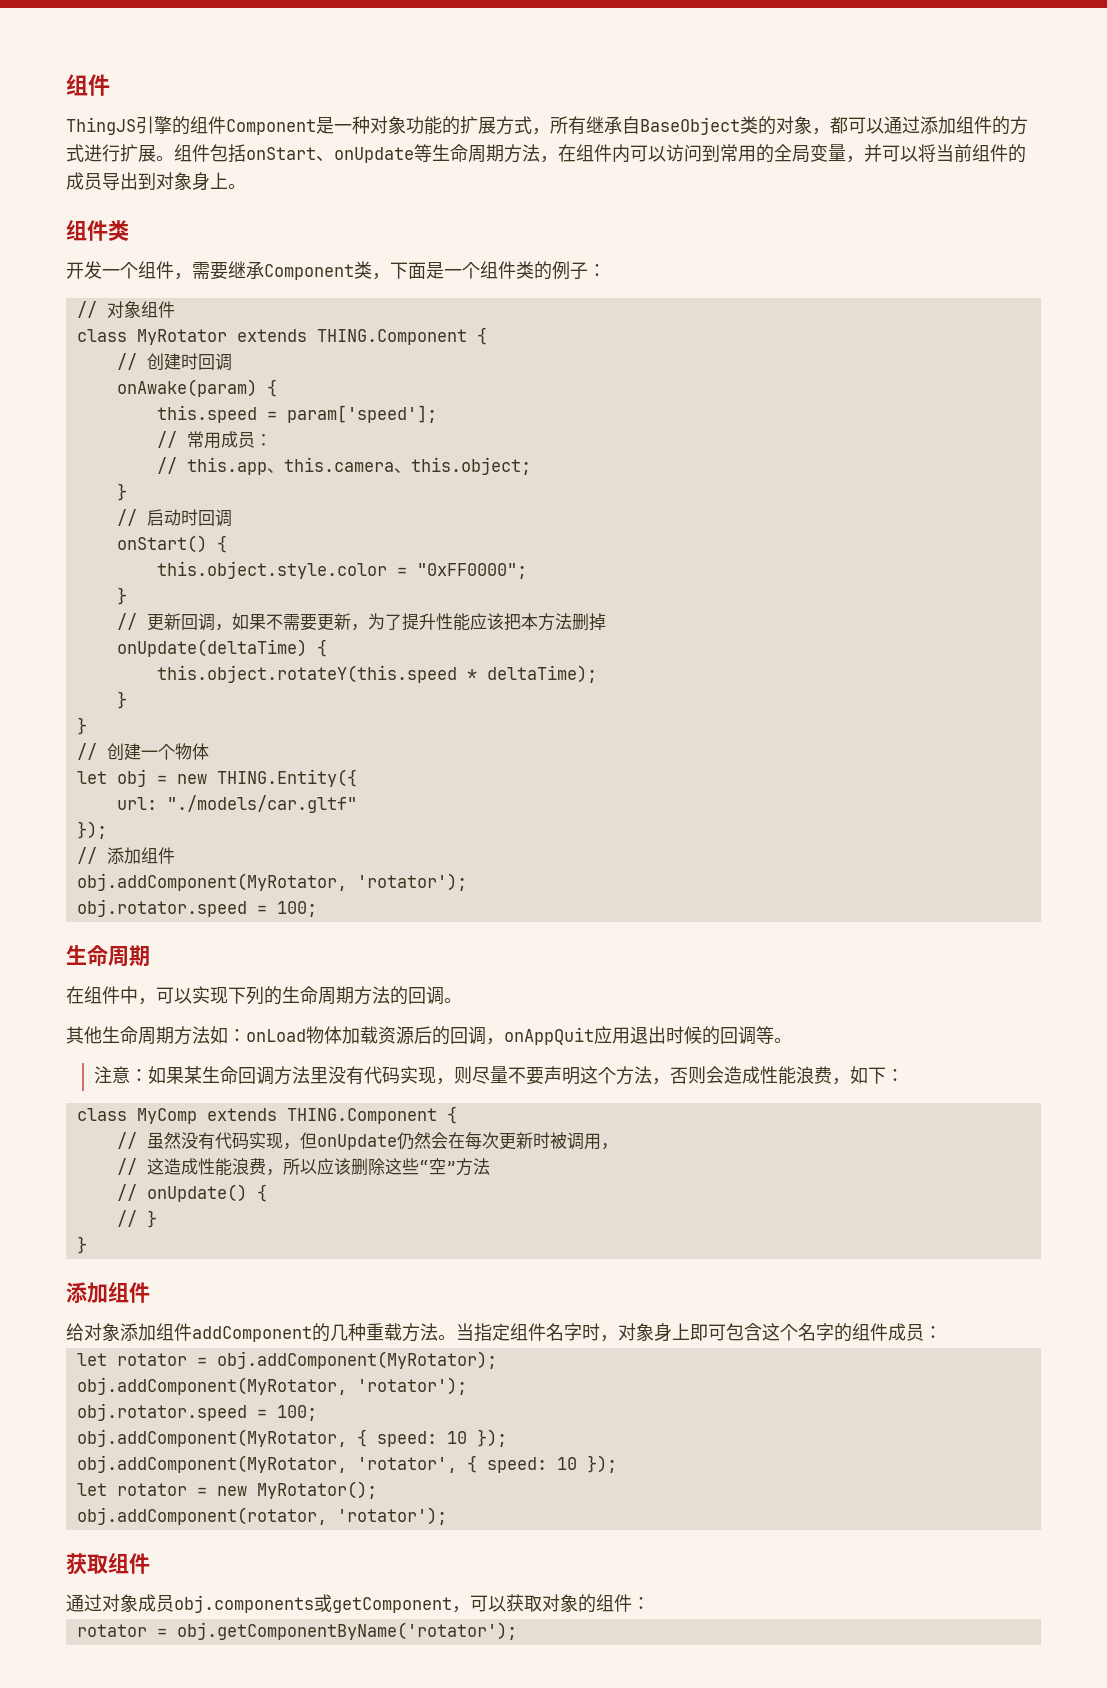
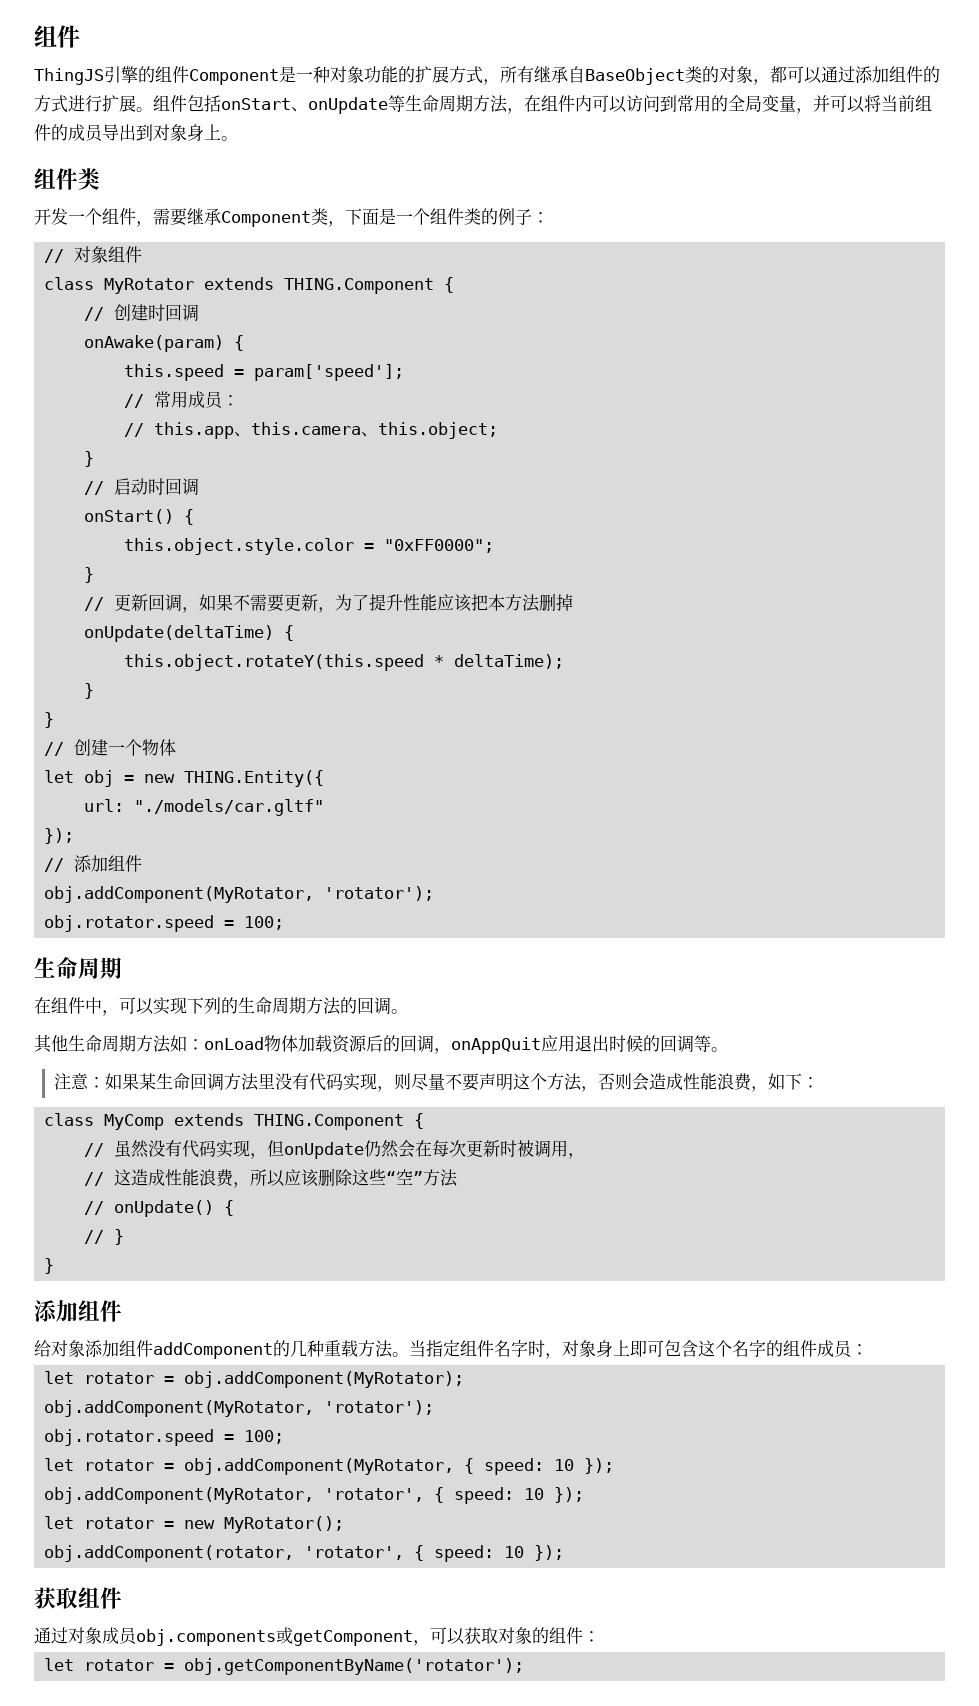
(317, 1413) none -> [44,1458,175,1471] let rotator =
[336,1507,447,1525] 'rotator'); -> [304,1545,565,1562] 'rotator', { speed: 10 });
(650, 1603) none -> [44,1658,75,1671] let

